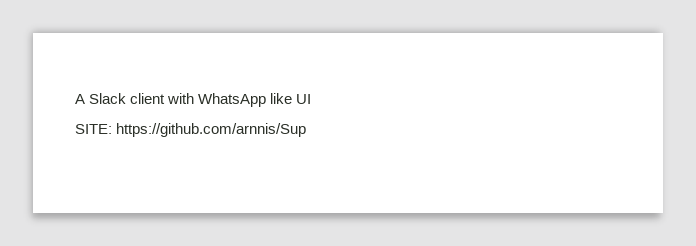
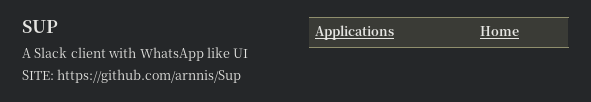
(75, 99) none -> [22,20,58,33] SUP //
(307, 130) none -> [314,25,394,40] [479,26,519,36] // Applications | Home

